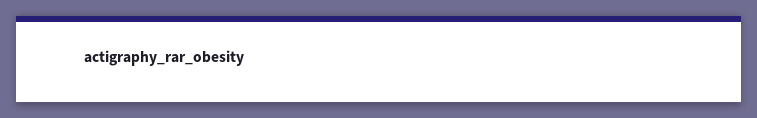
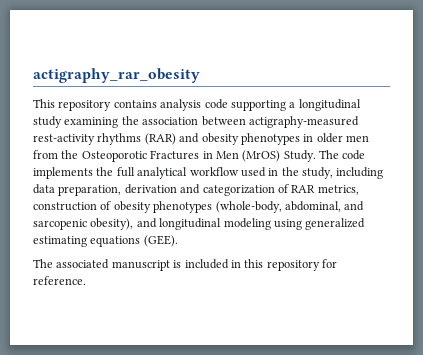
(244, 58) none -> [33,99,361,111] [33,116,359,128] [33,133,369,145] [33,150,366,162] [33,167,384,179] [33,184,359,196] [33,201,365,213] [33,218,366,230] [33,235,178,247] [33,259,337,271] [33,276,86,285] // This repository contains analysis code supporting a longitudinal study examining the association between actigraphy-measured rest-activity rhythms (RAR) and obesity phenotypes in older men from the Osteoporotic Fractures in Men (MrOS) Study. The code implements the full analytical workflow used in the study, including data preparation, derivation and categorization of RAR metrics, construction of obesity phenotypes (whole-body, abdominal, and sarcopenic obesity), and longitudinal modeling using generalized estimating equations (GEE). // The associated manuscript is included in this repository for reference.

